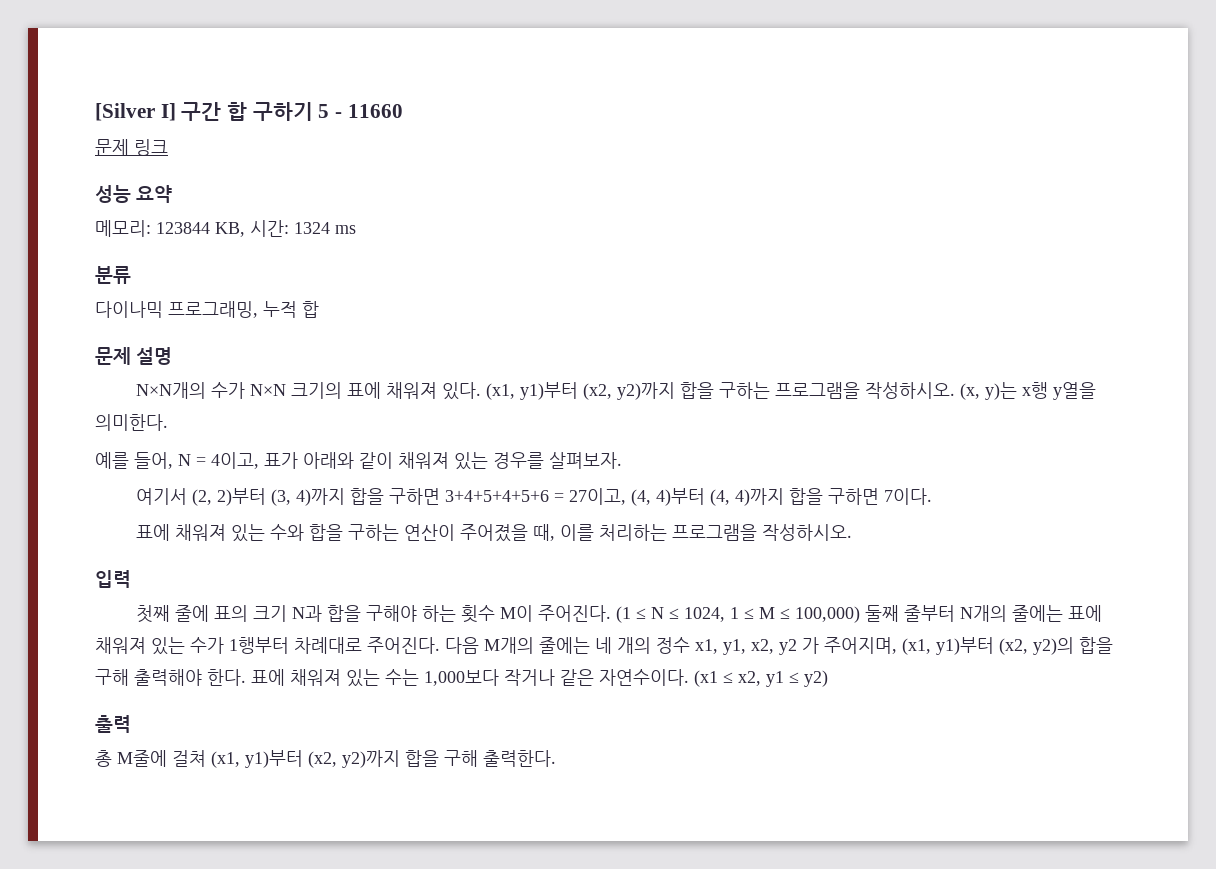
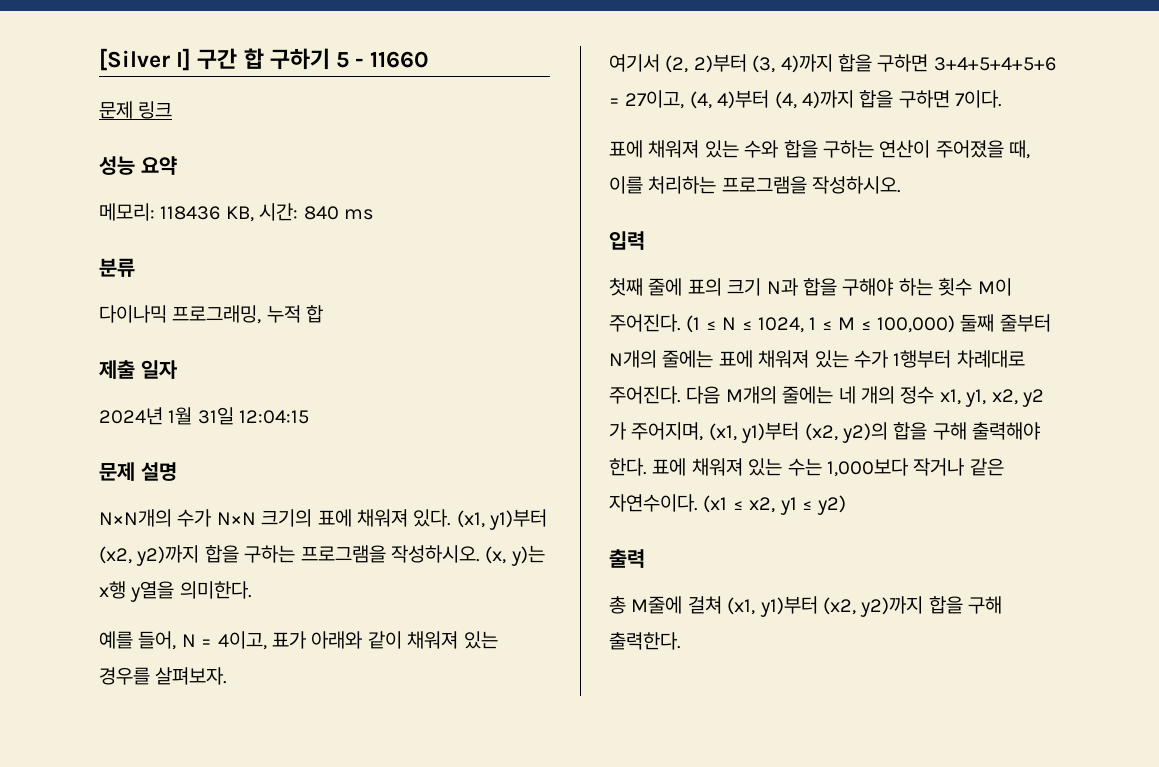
[156,222,210,234] 123844 -> [160,206,221,220] 118436
[294,222,330,234] 1324 -> [303,206,339,220] 840
(319, 309) none -> [99,360,178,379] [99,407,310,425] // 제출 일자 // 2024년 1월 31일 12:04:15

